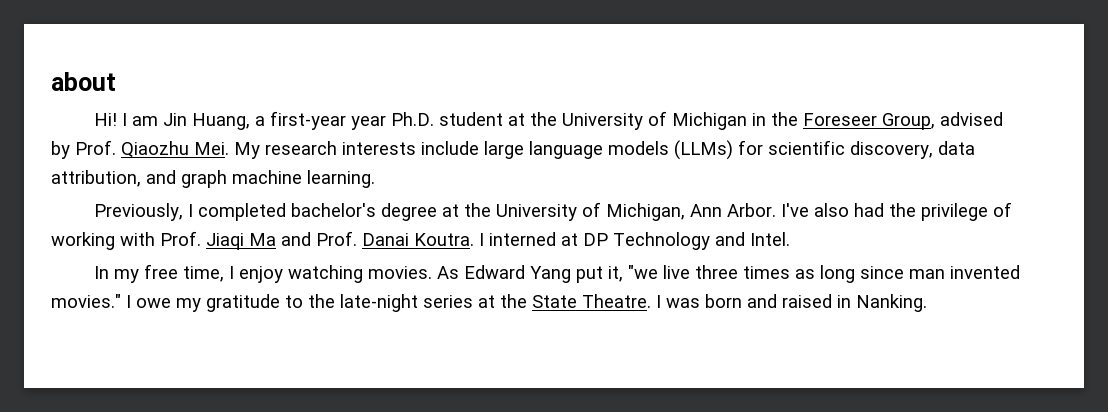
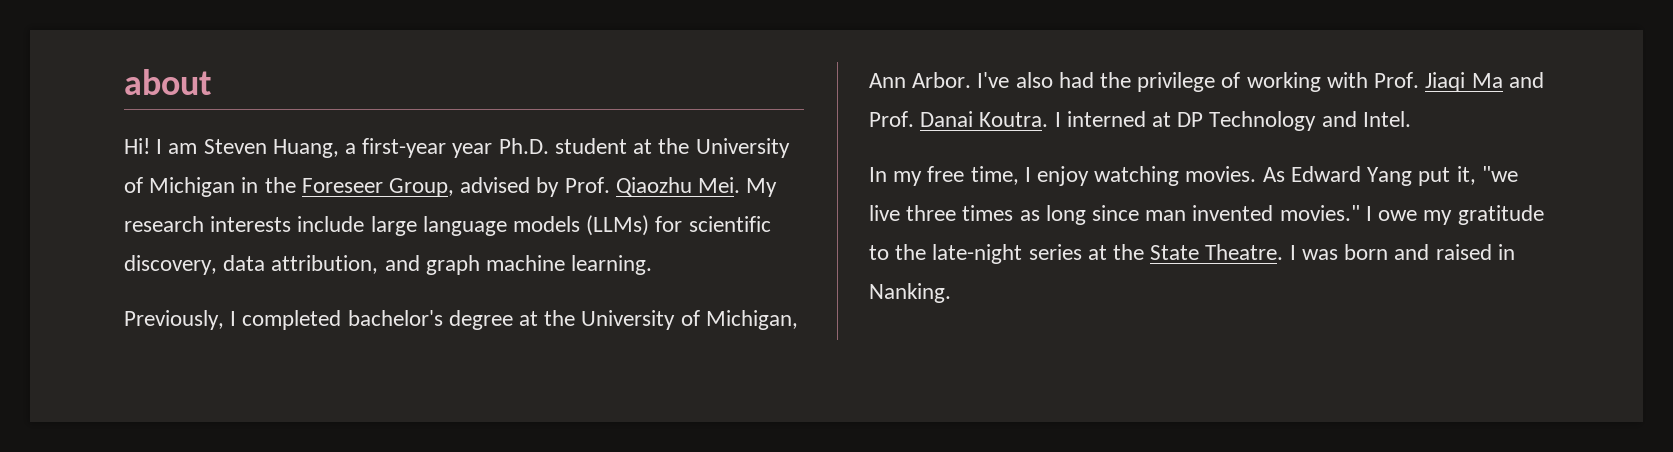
[162,113,187,126] Jin -> [203,139,267,154] Steven

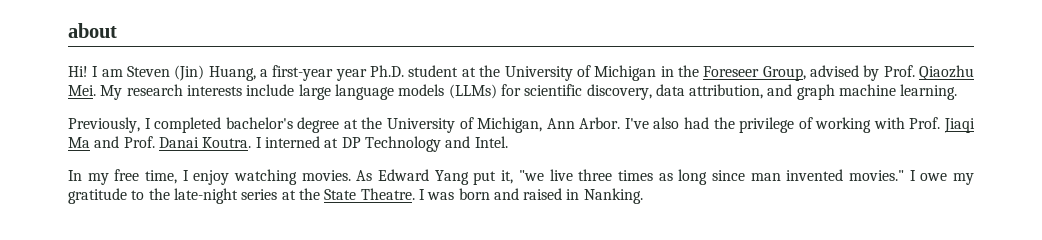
(267, 146) none -> [174,65,205,81] (Jin)

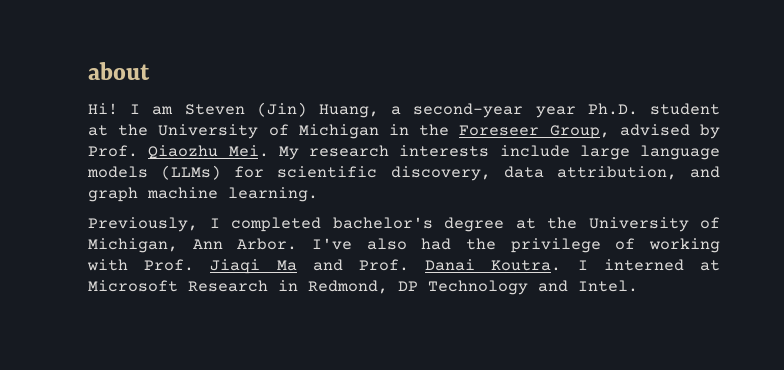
[272,65,334,81] first-year -> [413,103,524,118] second-year
(339, 143) none -> [88,280,388,294] Microsoft Research in Redmond,
[68,169,974,185] [68,188,643,204] // In my free time, I enjoy watching movies. As Edward Yang put it, "we live three times as long since man invented movies." I owe my gratitude to the late-night series at the State Theatre. I was born and raised in Nanking. -> (638, 286) none

